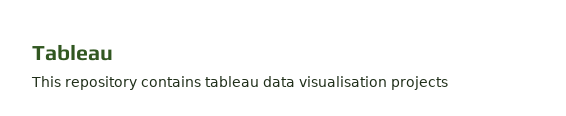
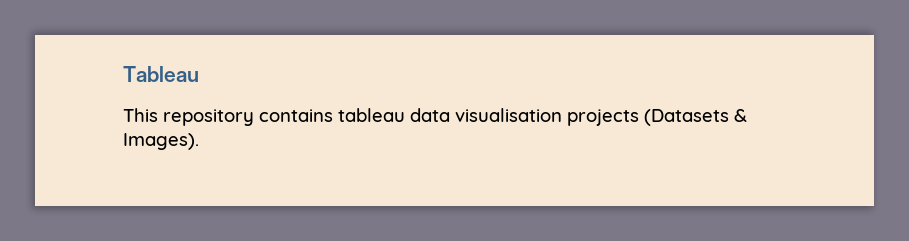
(448, 83) none -> [644,109,747,126] [123,133,199,150] (Datasets & Images).

